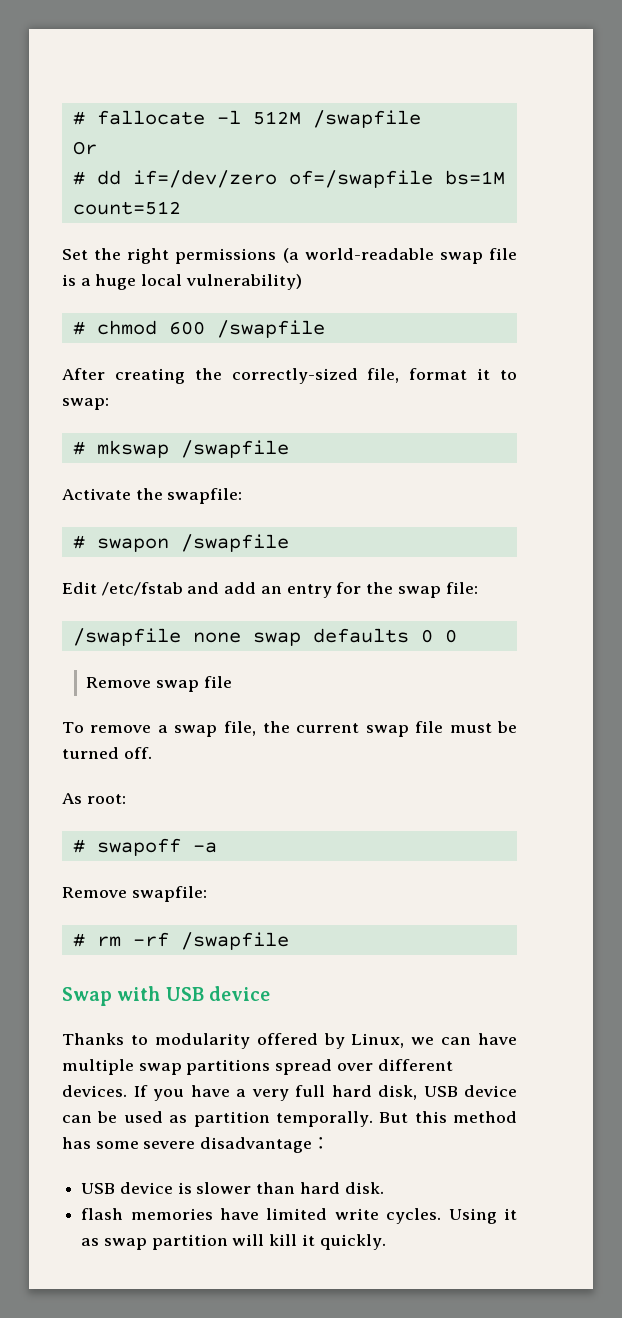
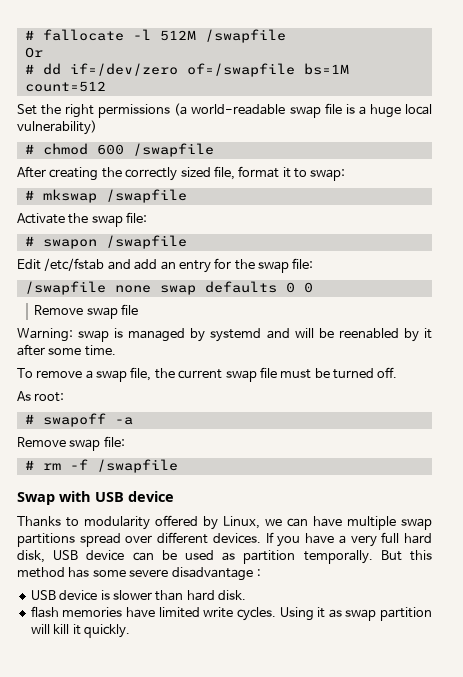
[231,368,358,384] correctly-sized -> [125,167,211,181] correctly sized
[167,488,243,504] swapfile: -> [91,212,148,227] swap file:
(232, 682) none -> [17,328,432,342] [17,344,116,356] // Warning: swap is managed by systemd and will be reenabled by it after some time.
[131,886,207,902] swapfile: -> [69,436,125,451] swap file:
[132,932,169,947] -rf -> [69,459,88,470] -f

